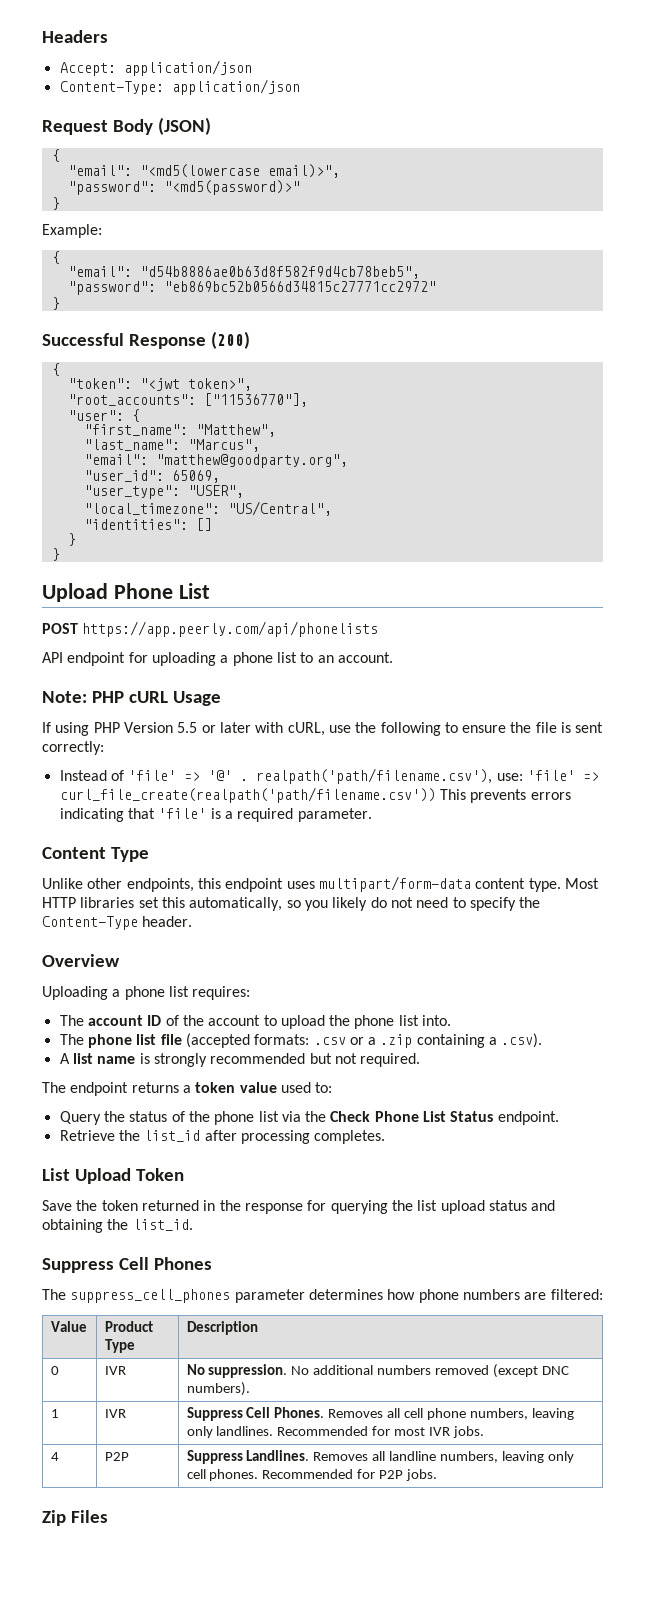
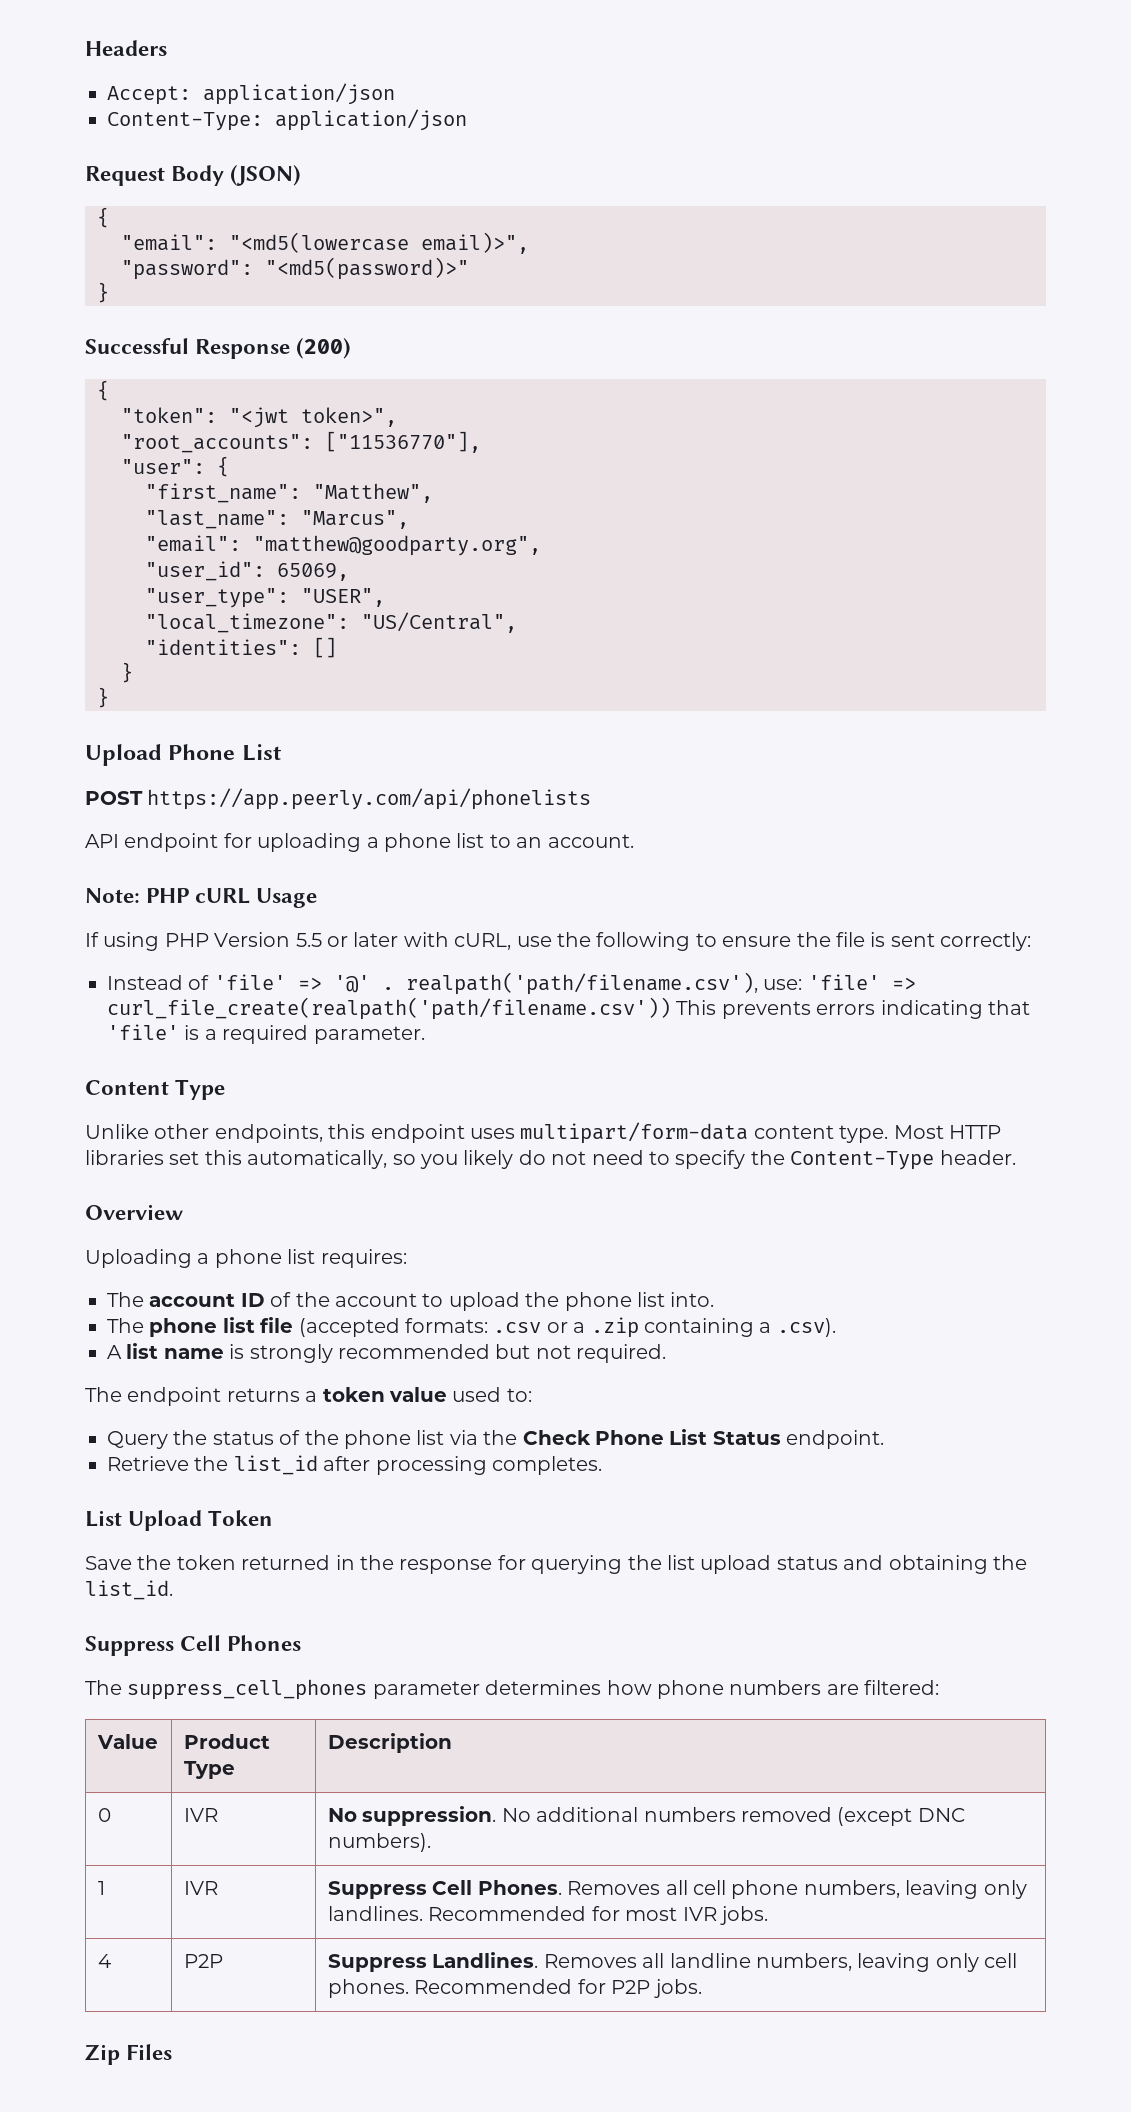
[42,224,102,238] [51,251,60,264] [67,266,420,279] [67,281,436,295] [51,297,60,310] // Example: // { // "email": "d54b8886ae0b63d8f582f9d4cb78beb5", // "password": "eb869bc52b0566d34815c27771cc2972" // } -> (109, 292) none

